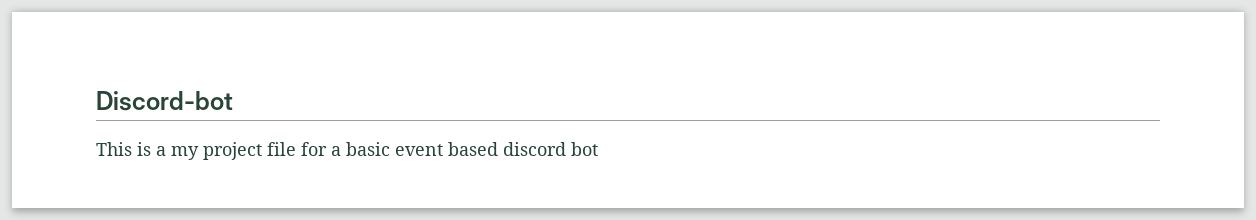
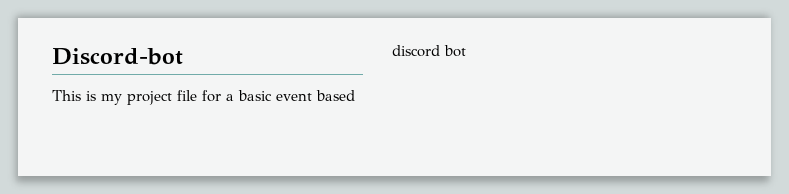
[156,146,166,156] a -> (96, 96) none

